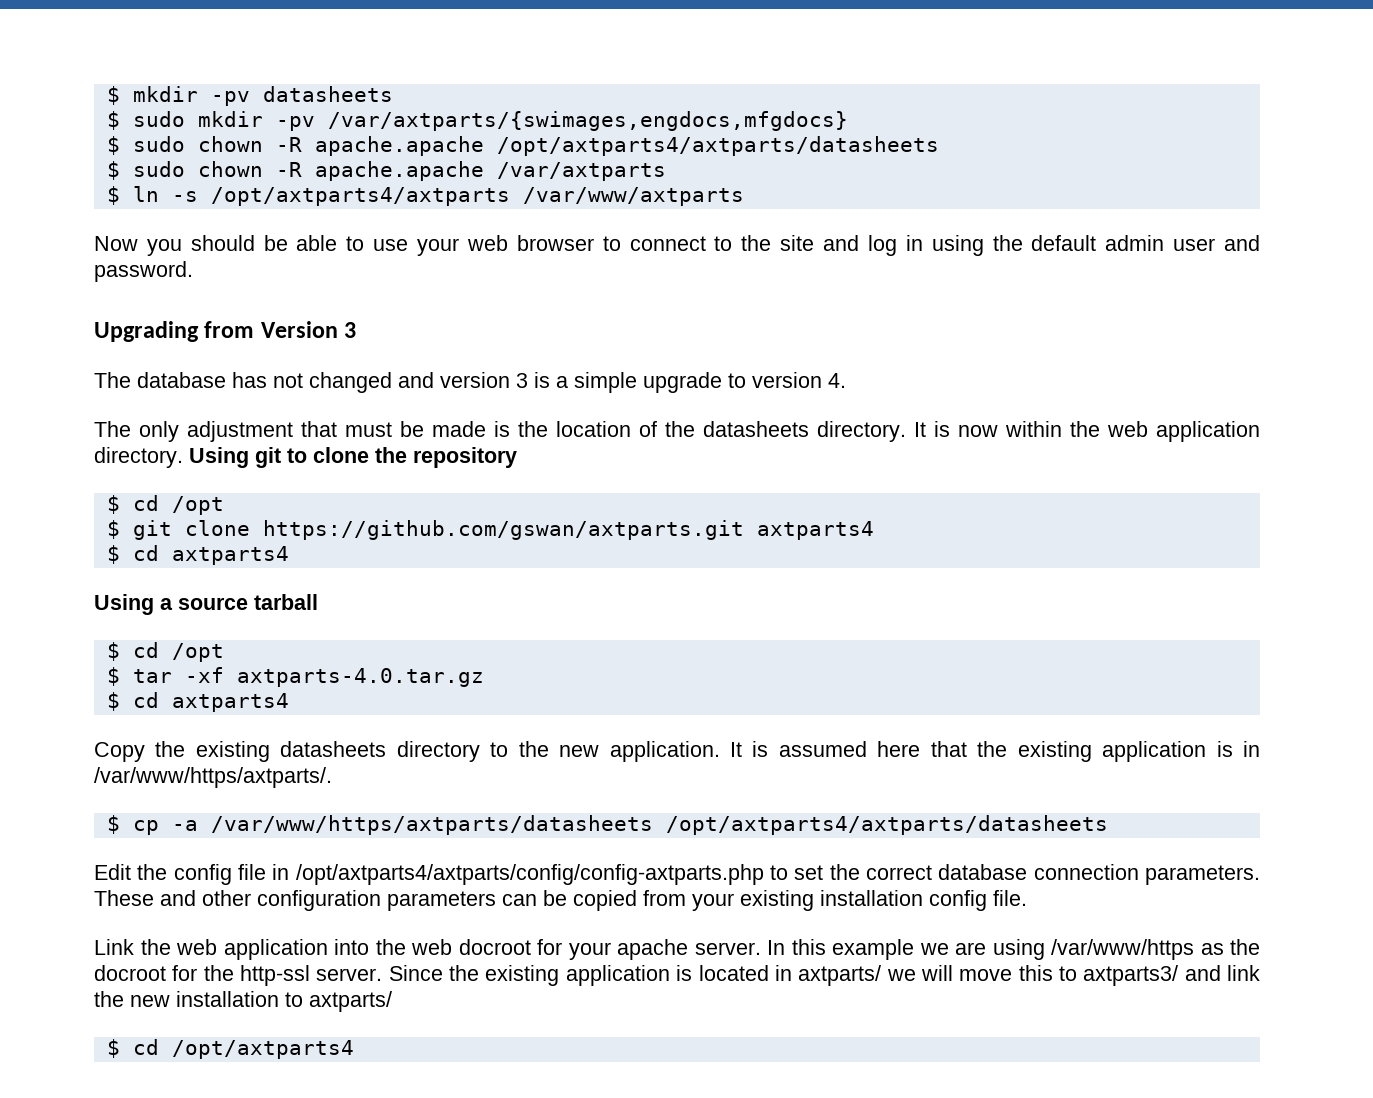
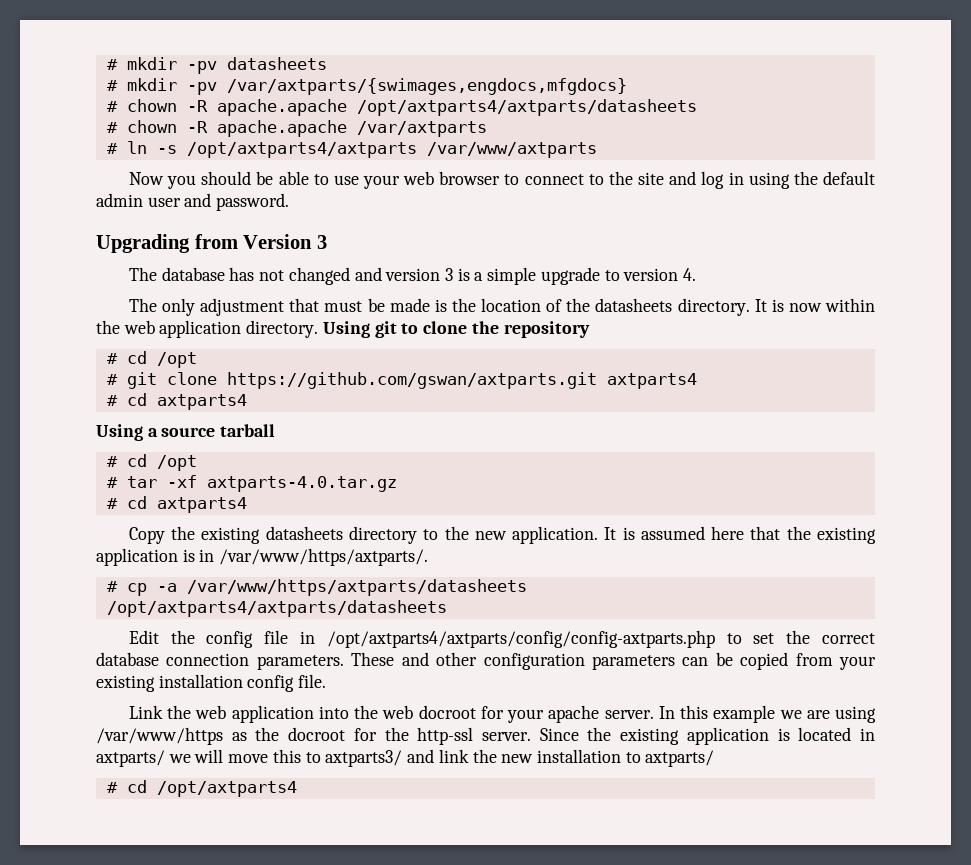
[106,86,120,105] $ -> [106,59,118,70] #
[106,111,185,130] $ sudo -> [106,80,118,91] #
[106,136,185,155] $ sudo -> [106,101,118,112] #
[106,161,185,180] $ sudo -> [106,122,118,133] #
[106,186,120,205] $ -> [106,143,118,154] #
[106,495,224,515] [106,520,120,539] $ cd /opt // $ -> [106,351,197,368] [106,374,118,385] # cd /opt // #
[106,545,120,564] $ -> [106,395,118,406] #
[106,642,224,662] [106,667,120,686] $ cd /opt // $ -> [106,454,197,471] [106,477,118,488] # cd /opt // #
[106,692,120,711] $ -> [106,498,118,509] #
[106,815,120,834] $ -> [106,581,118,592] #
[106,1039,120,1058] $ -> [106,782,118,793] #

